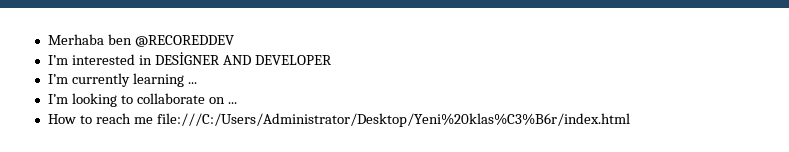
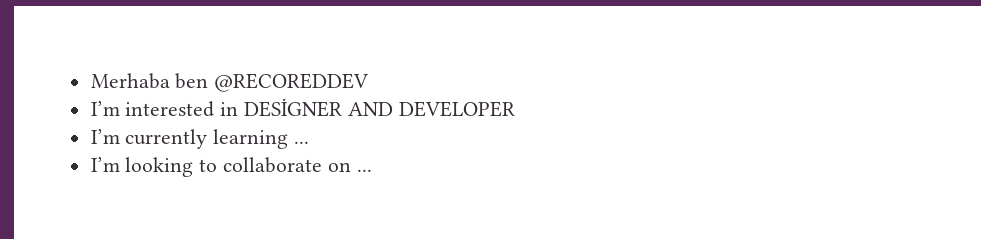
[47,113,630,127] // How to reach me file:///C:/Users/Administrator/Desktop/Yeni%20klas%C3%B6r/index.html -> (372, 170) none

